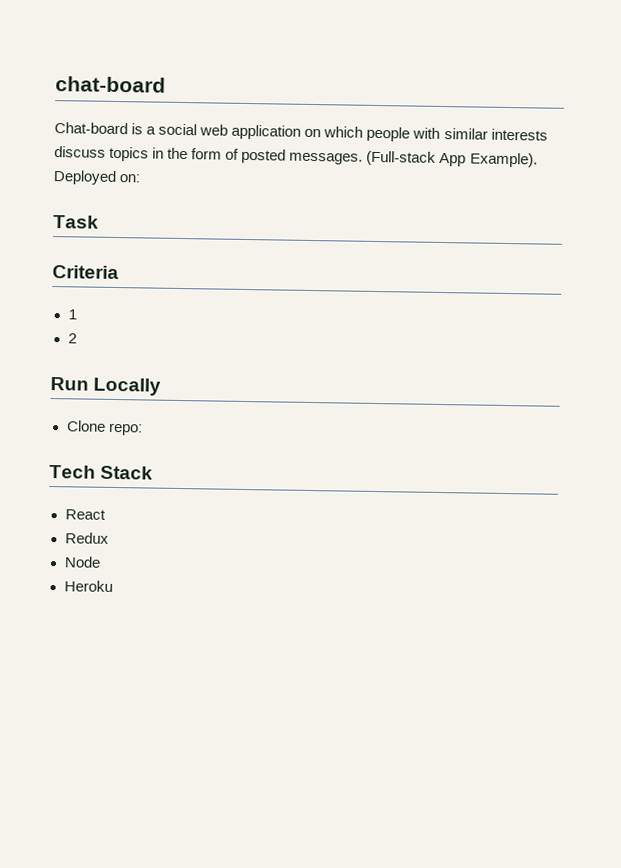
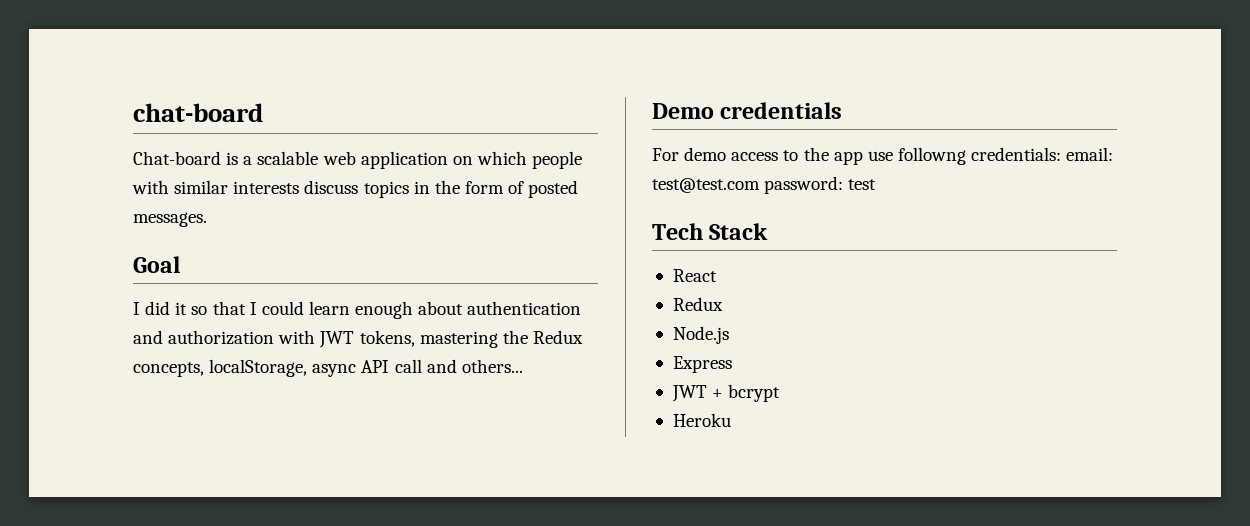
[158,123,198,136] social -> [257,151,319,165] scalable
[366,150,538,168] [53,170,141,185] [53,215,99,229] [52,265,119,280] [67,309,77,320] [67,333,77,344] [50,377,162,396] [66,420,143,436] (Full-stack App Example). Deployed on: // Task // Criteria // 1 // 2 // Run Locally // Clone repo: -> [133,256,180,273] [133,301,582,319] [133,330,583,348] [133,359,523,377] [652,102,843,119] [652,147,1114,165] [652,176,877,194] // Goal // I did it so that I could learn enough about authentication and authorization with JWT tokens, mastering the Redux concepts, localStorage, async API call and others... // Demo credentials // For demo access to the app use followng credentials: email: test@test.com password: test
[63,556,101,568] Node -> [672,326,729,344] [672,356,732,373] [671,384,781,402] Node.js // Express // JWT + bcrypt

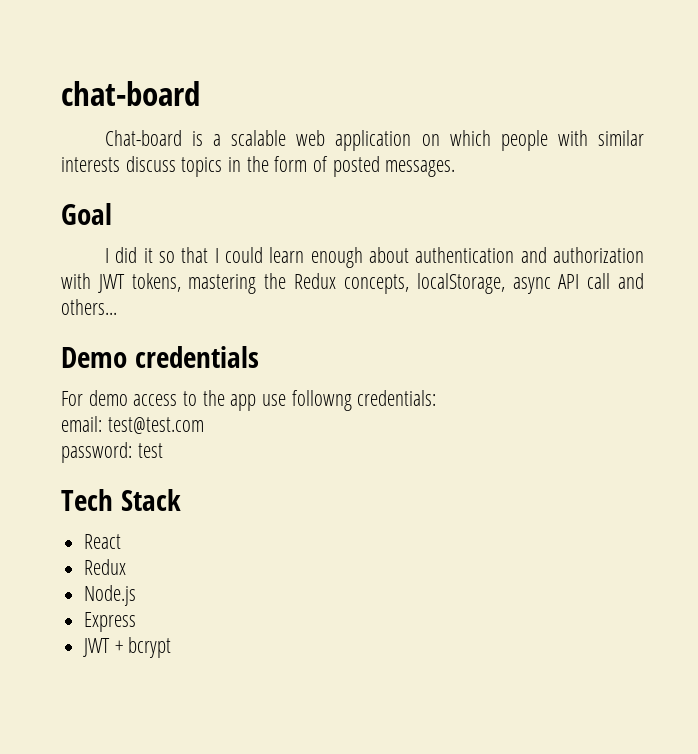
(1062, 154) none -> (437, 398) //
(760, 185) none -> (204, 425) //
[672,413,731,427] // Heroku -> (172, 647) none

